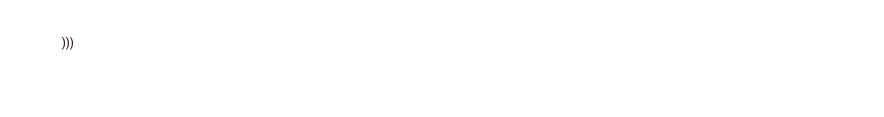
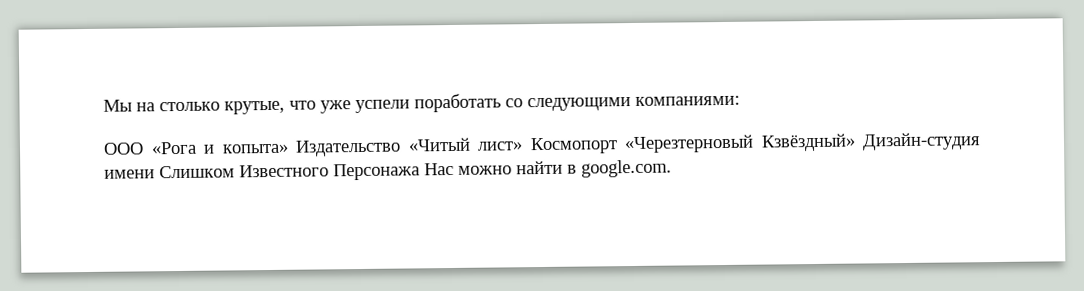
[61,36,74,50] ))) -> [103,93,740,115] [103,132,981,157] [104,159,672,181] Мы на столько крутые, что уже успели поработать со следующими компаниями: // ООО «Рога и копыта» Издательство «Читый лист» Космопорт «Черезтерновый Кзвёздный» Дизайн-студия имени Слишком Известного Персонажа Нас можно найти в google.com.

